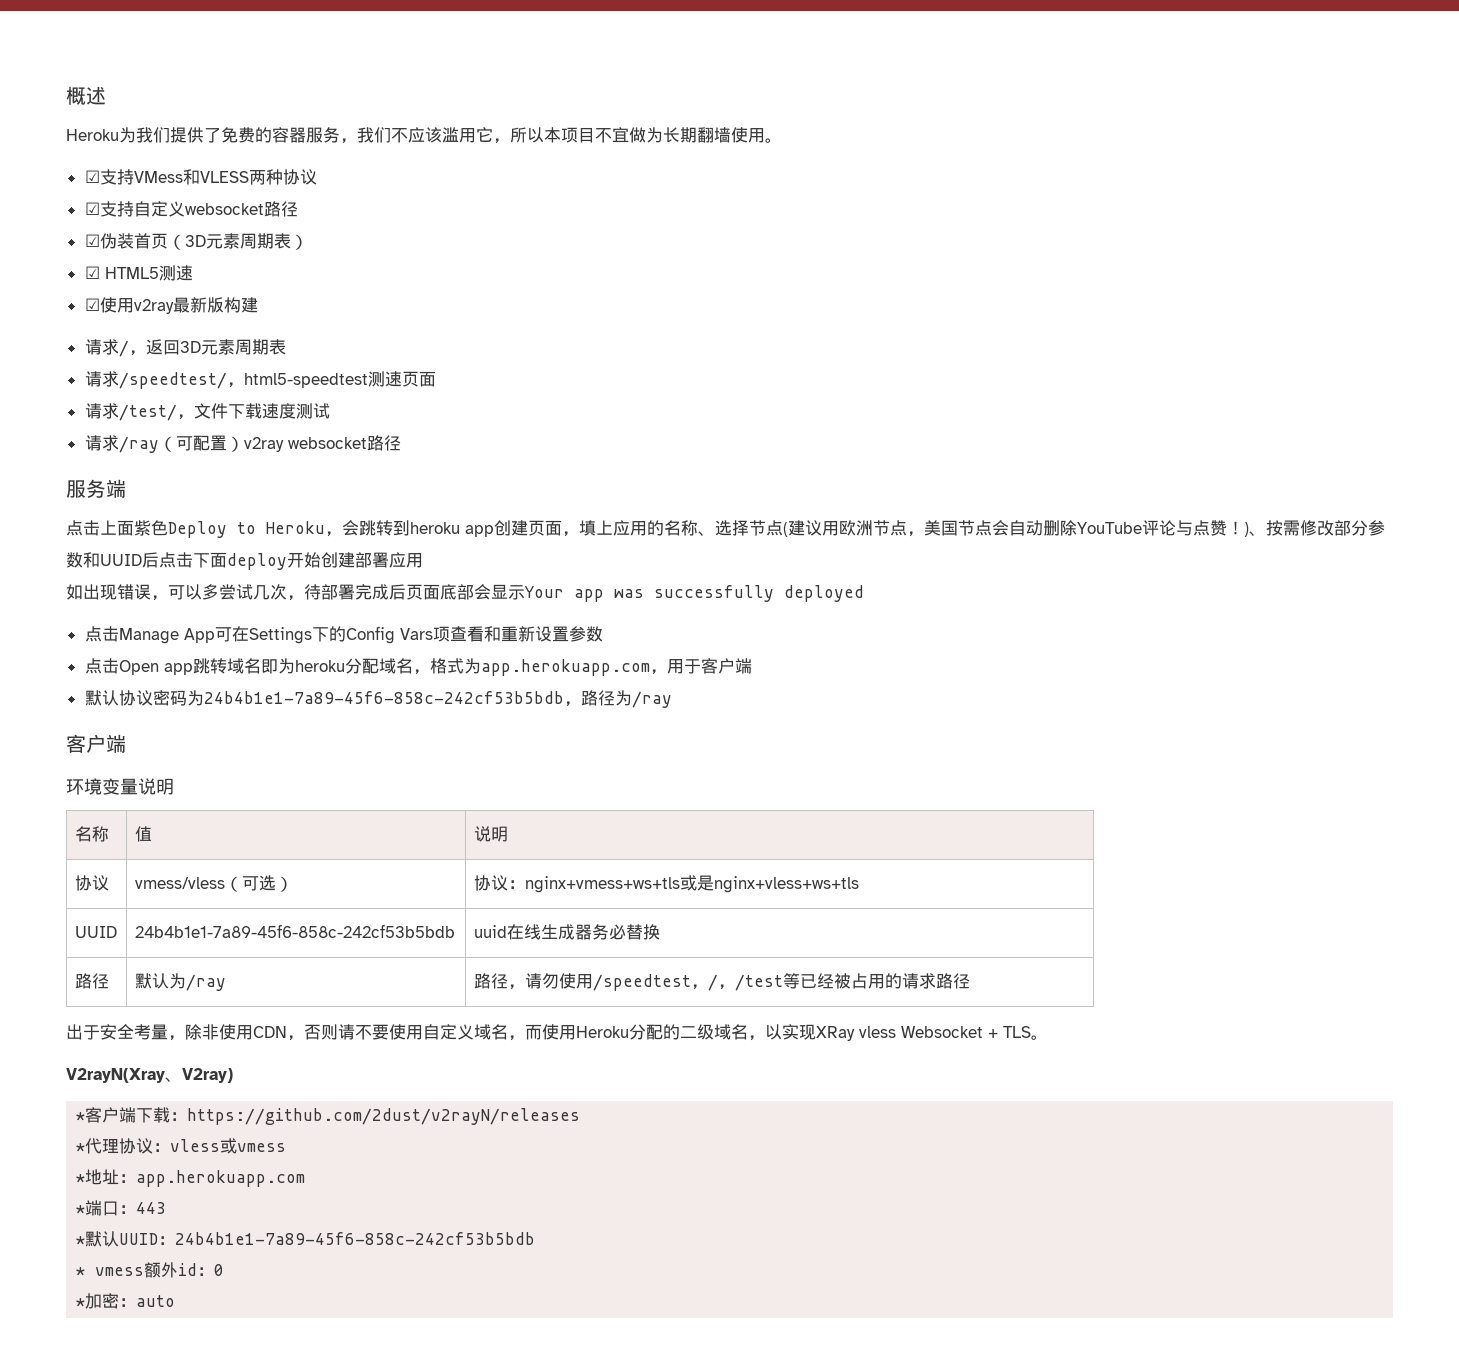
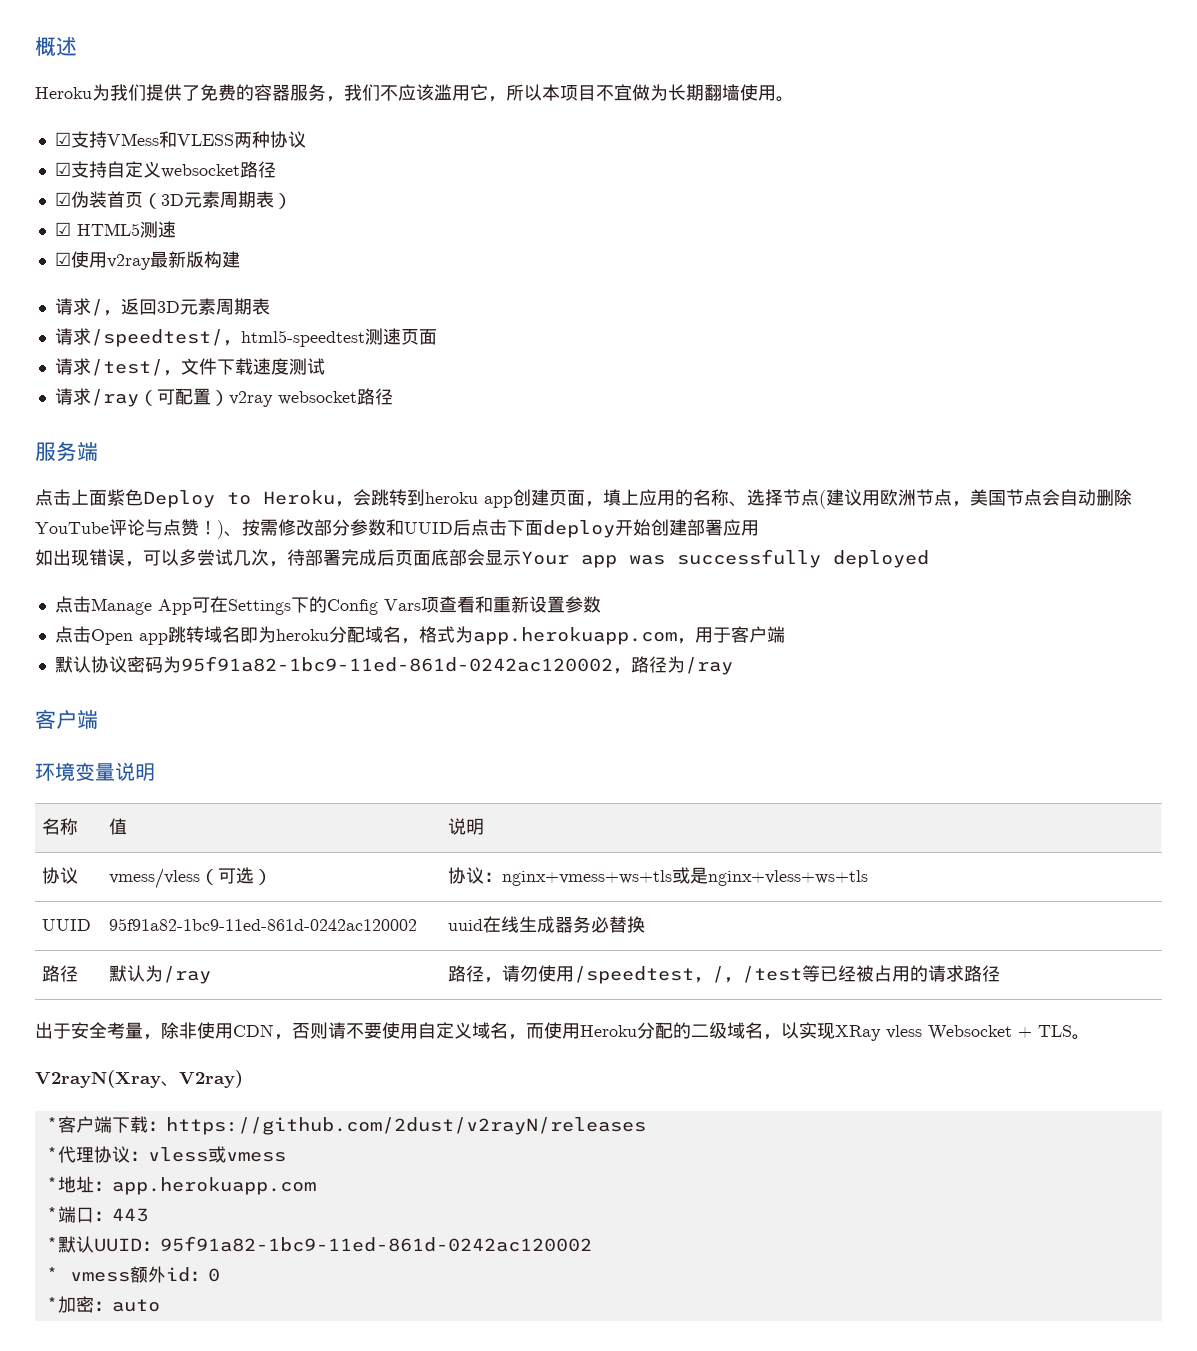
[203,691,564,704] 24b4b1e1-7a89-45f6-858c-242cf53b5bdb -> [180,656,613,672] 95f91a82-1bc9-11ed-861d-0242ac120002
[134,924,455,938] 24b4b1e1-7a89-45f6-858c-242cf53b5bdb -> [109,918,418,931] 95f91a82-1bc9-11ed-861d-0242ac120002
[175,1232,536,1245] 24b4b1e1-7a89-45f6-858c-242cf53b5bdb -> [159,1236,592,1252] 95f91a82-1bc9-11ed-861d-0242ac120002

